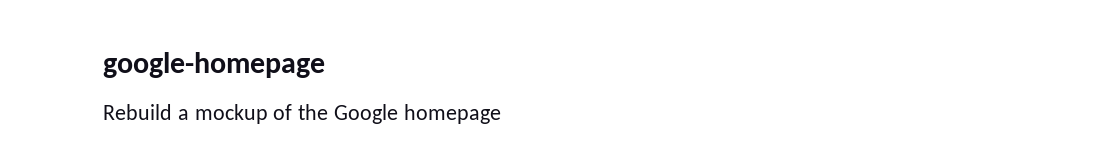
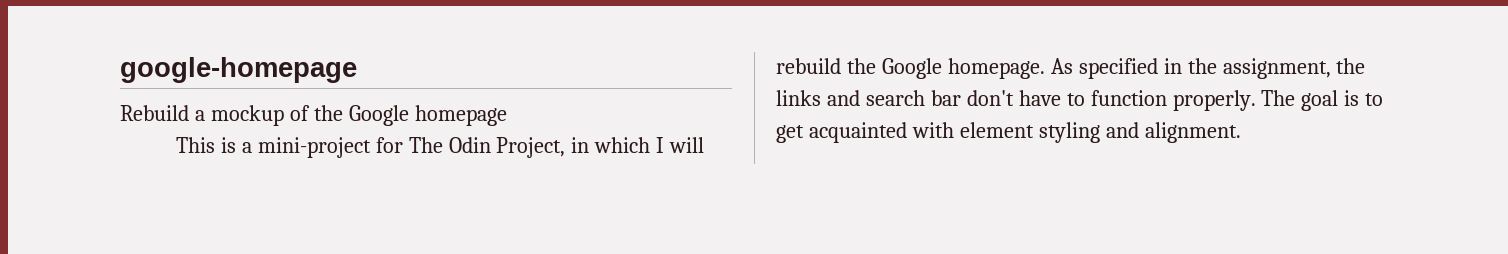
(501, 114) none -> [175,137,705,158] [776,58,1366,79] [776,90,1384,111] [776,122,1241,143] // This is a mini-project for The Odin Project, in which I will rebuild the Google homepage. As specified in the assignment, the links and search bar don't have to function properly. The goal is to get acquainted with element styling and alignment.

